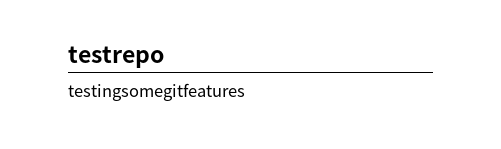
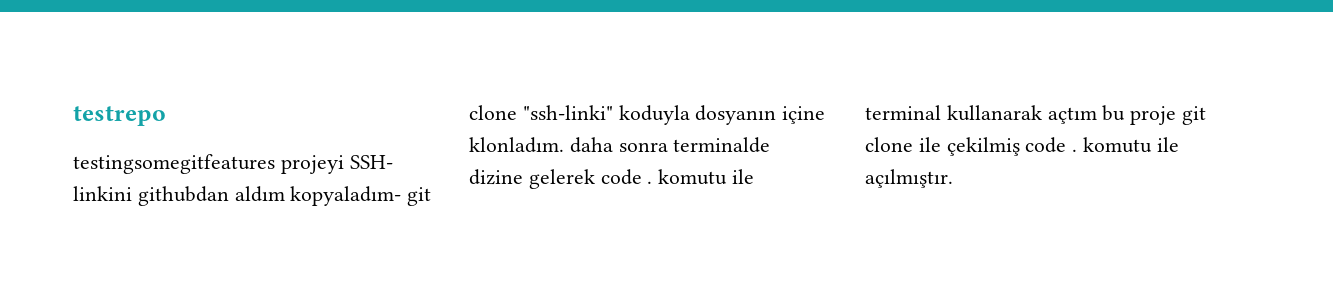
(245, 92) none -> [280,155,393,174] [73,186,432,206] [469,105,826,125] [469,137,771,153] [469,169,755,189] [865,105,1207,125] [865,137,1179,156] [865,169,953,188] projeyi SSH- linkini githubdan aldım kopyaladım- git clone "ssh-linki" koduyla dosyanın içine klonladım. daha sonra terminalde dizine gelerek code . komutu ile terminal kullanarak açtım bu proje git clone ile çekilmiş code . komutu ile açılmıştır.

